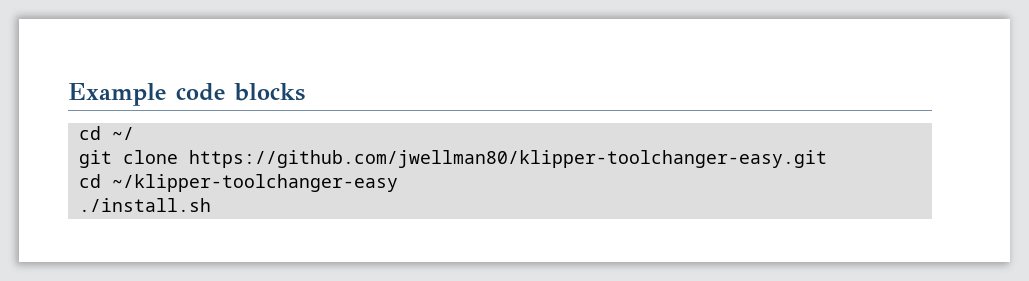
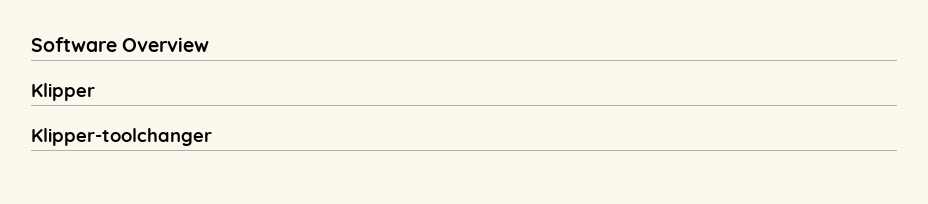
[68,83,305,106] [79,126,135,140] [79,150,828,168] [79,174,399,192] [79,198,212,212] Example code blocks // cd ~/ // git clone https://github.com/jwellman80/klipper-toolchanger-easy.git // cd ~/klipper-toolchanger-easy // ./install.sh -> [31,37,210,52] [31,83,95,101] [31,128,212,146] Software Overview // Klipper // Klipper-toolchanger

